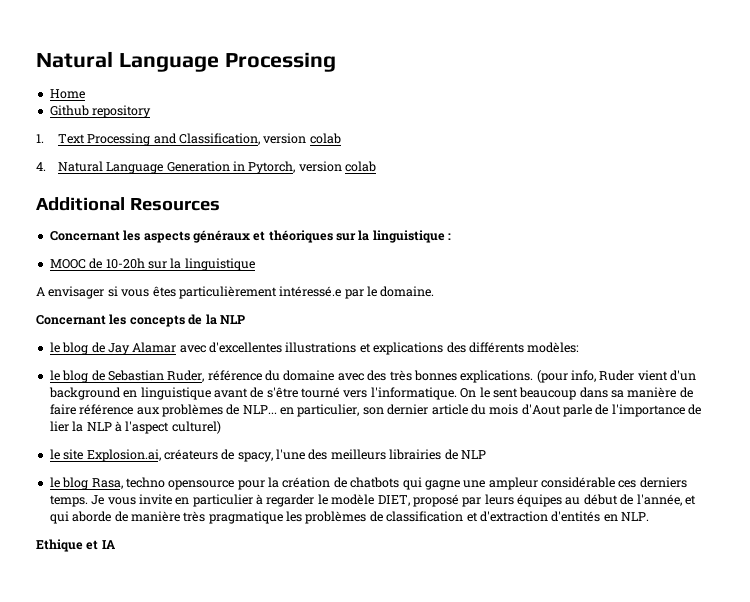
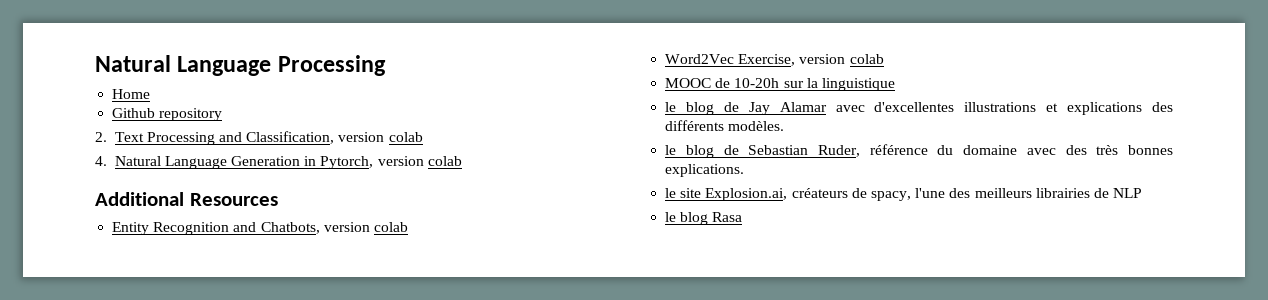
[36,134,44,143] 1. -> [95,132,107,142] 2.
[49,230,452,243] Concernant les aspects généraux et théoriques sur la linguistique : -> [112,222,408,235] [665,54,884,66] Entity Recognition and Chatbots, version colab // Word2Vec Exercise, version colab
[36,286,435,299] [36,314,245,327] // A envisager si vous êtes particulièrement intéressé.e par le domaine. // Concernant les concepts de la NLP -> (895, 84) none
[527,342,580,353] modèles: -> [728,121,785,131] modèles.
[536,370,697,383] [48,387,693,400] [49,404,702,417] [49,421,221,434] (pour info, Ruder vient d'un background en linguistique avant de s'être tourné vers l'informatique. On le sent beaucoup dans sa manière de faire référence aux problèmes de NLP... en particulier, son dernier article du mois d'Aout parle de l'importance de lier la NLP à l'aspect culturel) -> (745, 170) none
[91,477,687,490] [49,494,696,507] [49,511,649,524] [36,539,115,552] Rasa, techno opensource pour la création de chatbots qui gagne une ampleur considérable ces derniers temps. Je vous invite en particulier à regarder le modèle DIET, proposé par leurs équipes au début de l'année, et qui aborde de manière très pragmatique les problèmes de classification et d'extraction d'entités en NLP. // Ethique et IA -> [712,212,743,222] Rasa

